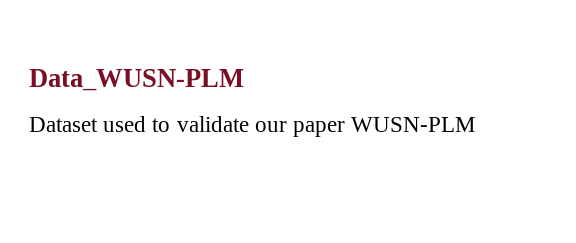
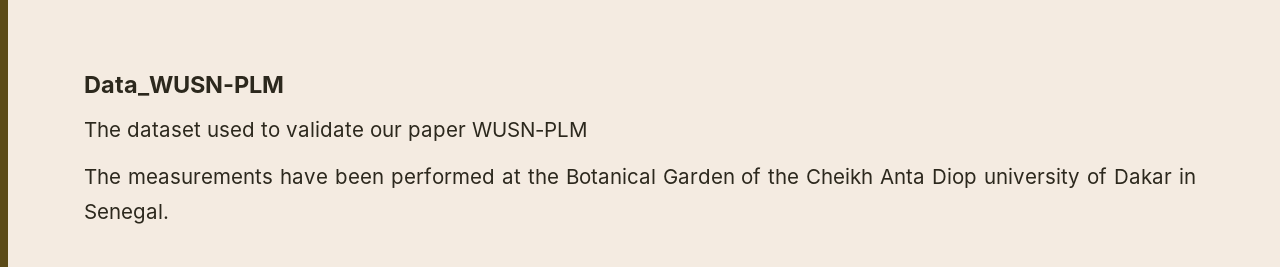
[29,117,98,132] Dataset -> [84,122,201,137] The dataset
(476, 124) none -> [84,167,1197,188] [84,204,169,224] // The measurements have been performed at the Botanical Garden of the Cheikh Anta Diop university of Dakar in Senegal.

